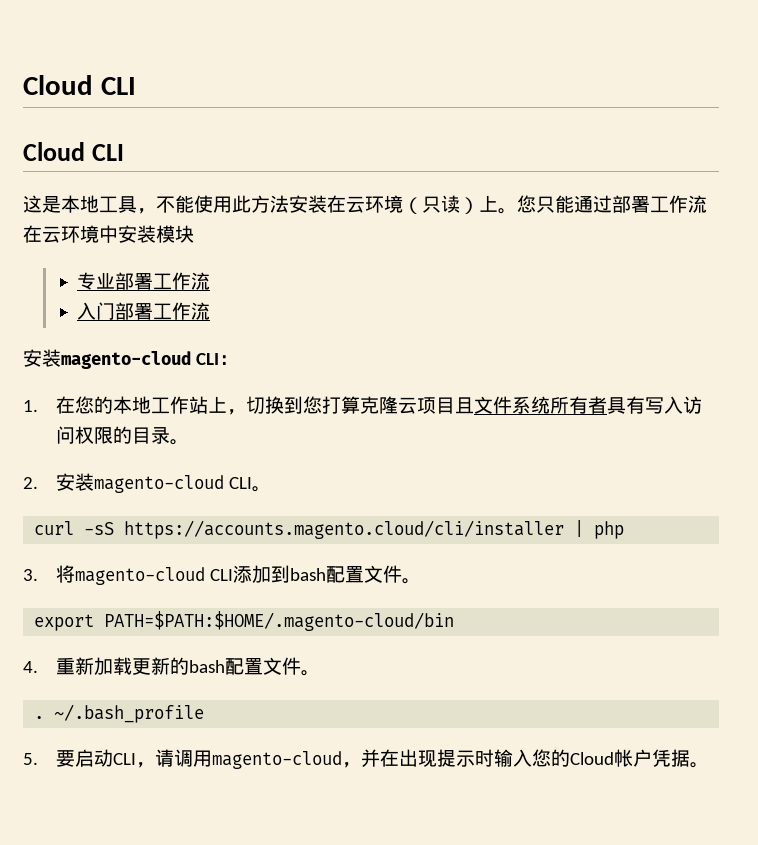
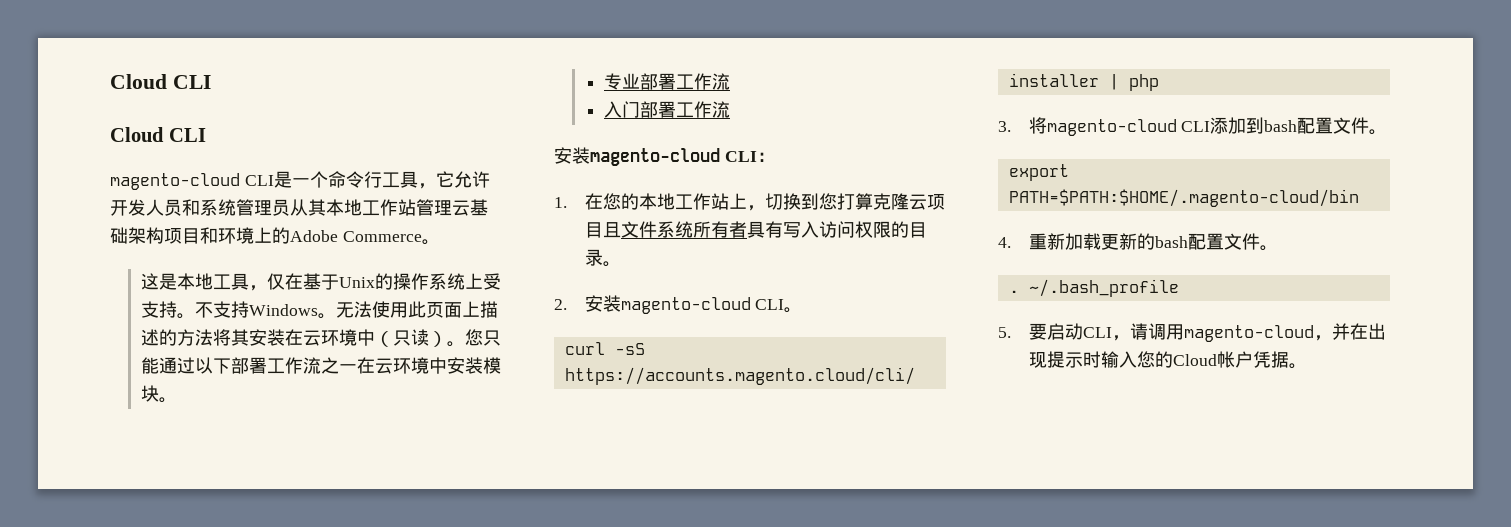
[23,195,289,214] 这是本地工具，不能使用此方法 -> [110,171,490,190] [110,199,488,216] [110,227,440,245] [140,273,501,291] [140,301,498,319] [140,329,249,346] magento-cloud CLI是一个命令行工具，它允许开发人员和系统管理员从其本地工作站管理云基础架构项目和环境上的Adobe Commerce。 // 这是本地工具，仅在基于Unix的操作系统上受支持。不支持Windows。无法使用此页面上描述的方法将其
(403, 204) none -> [356,329,375,346] 中
[479,195,498,212] 上 -> (447, 339) none
[612,195,707,213] 部署工作流 -> [194,357,357,374] 以下部署工作流之一
(194, 234) none -> [158,397,177,403] 。

